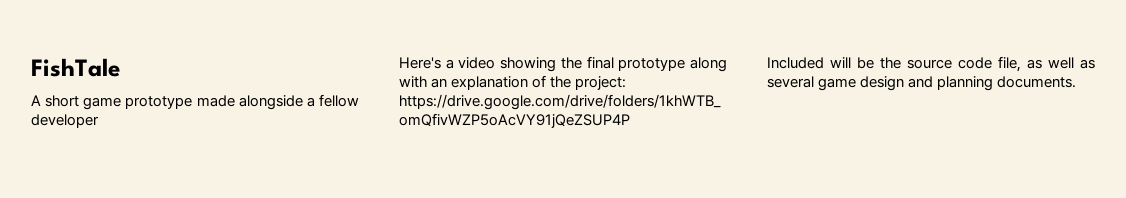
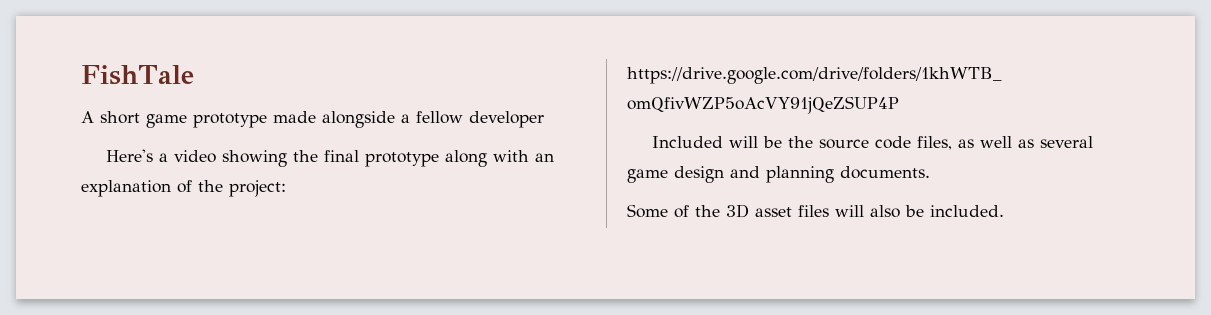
[998,56,1021,72] file, -> [916,136,952,150] files,
(1077, 82) none -> [627,204,1004,218] // Some of the 3D asset files will also be included.

